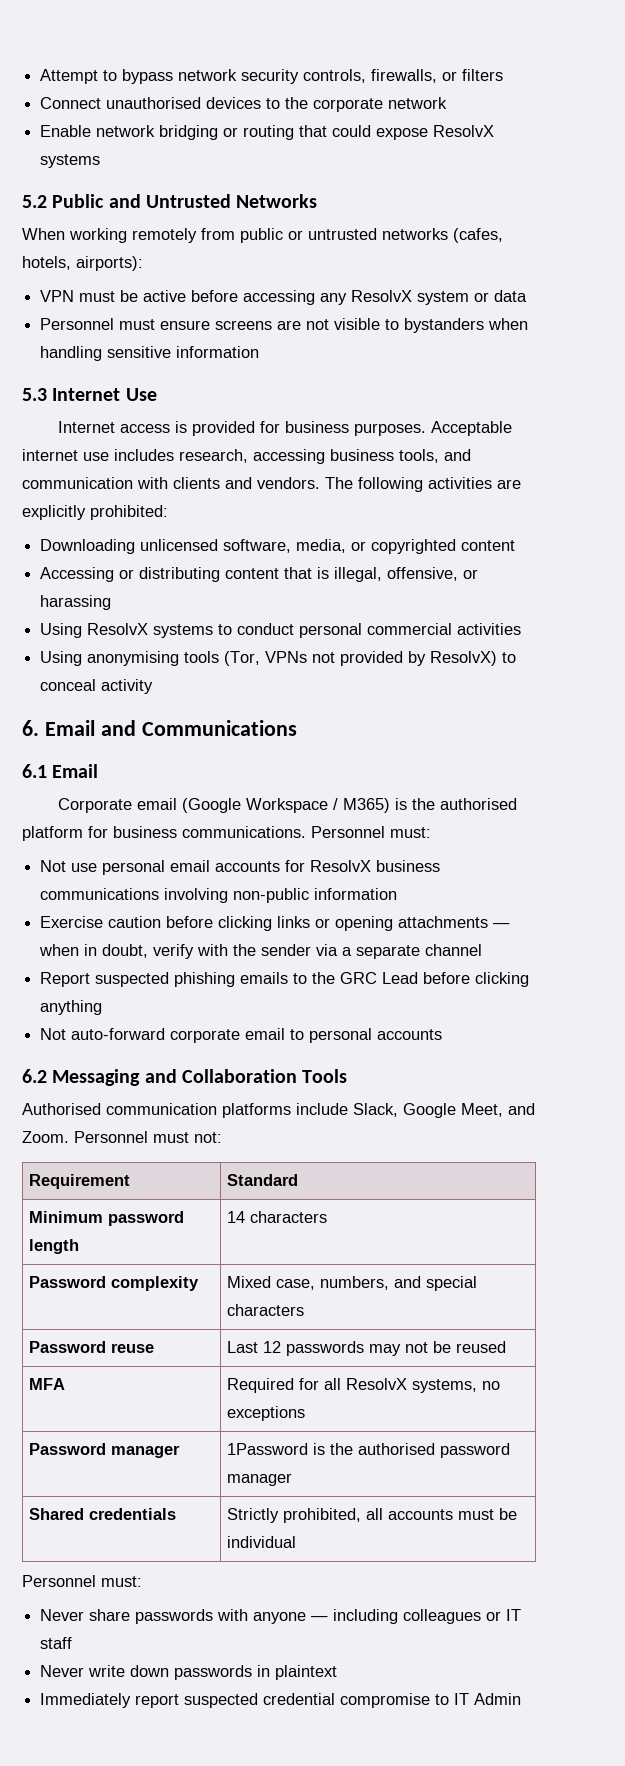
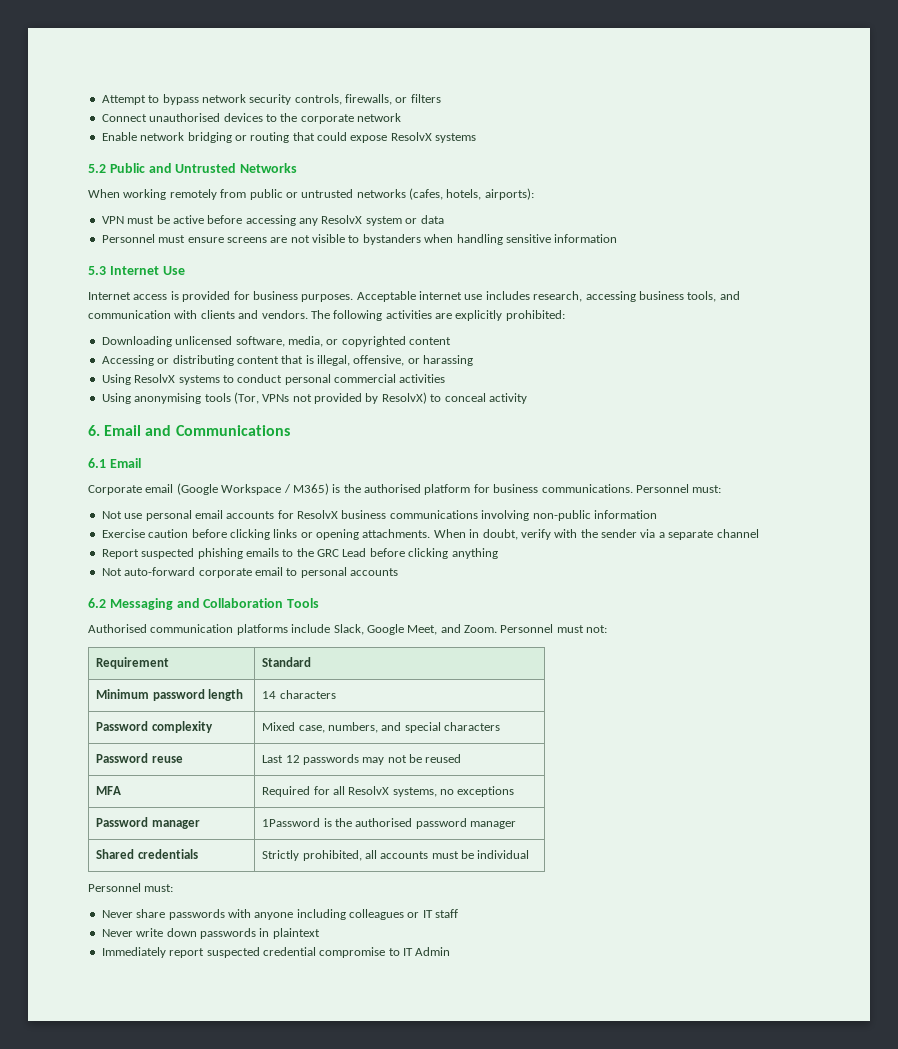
[398,916,511,928] [39,944,80,956] attachments — when -> [362,529,466,538] attachments. When
[311,1616,329,1621] — -> (294, 916) none

